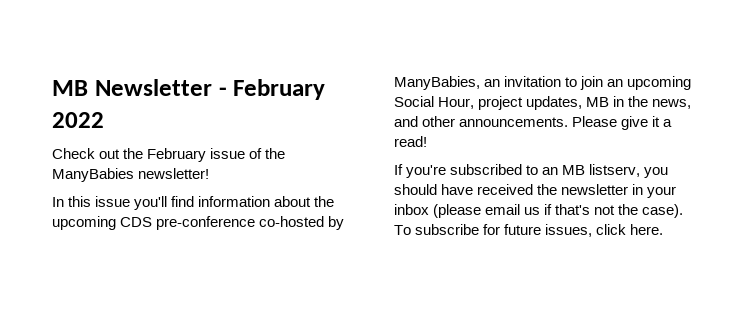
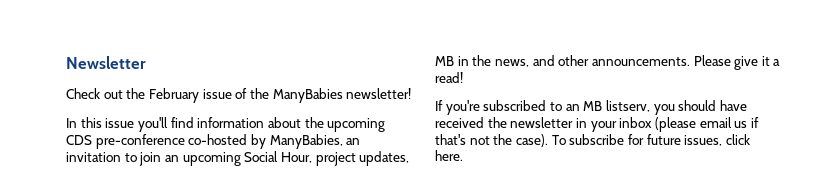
[52,80,88,96] MB -> (66, 62) none
[218,79,326,100] [52,112,104,128] - February 2022 -> (146, 62) none

